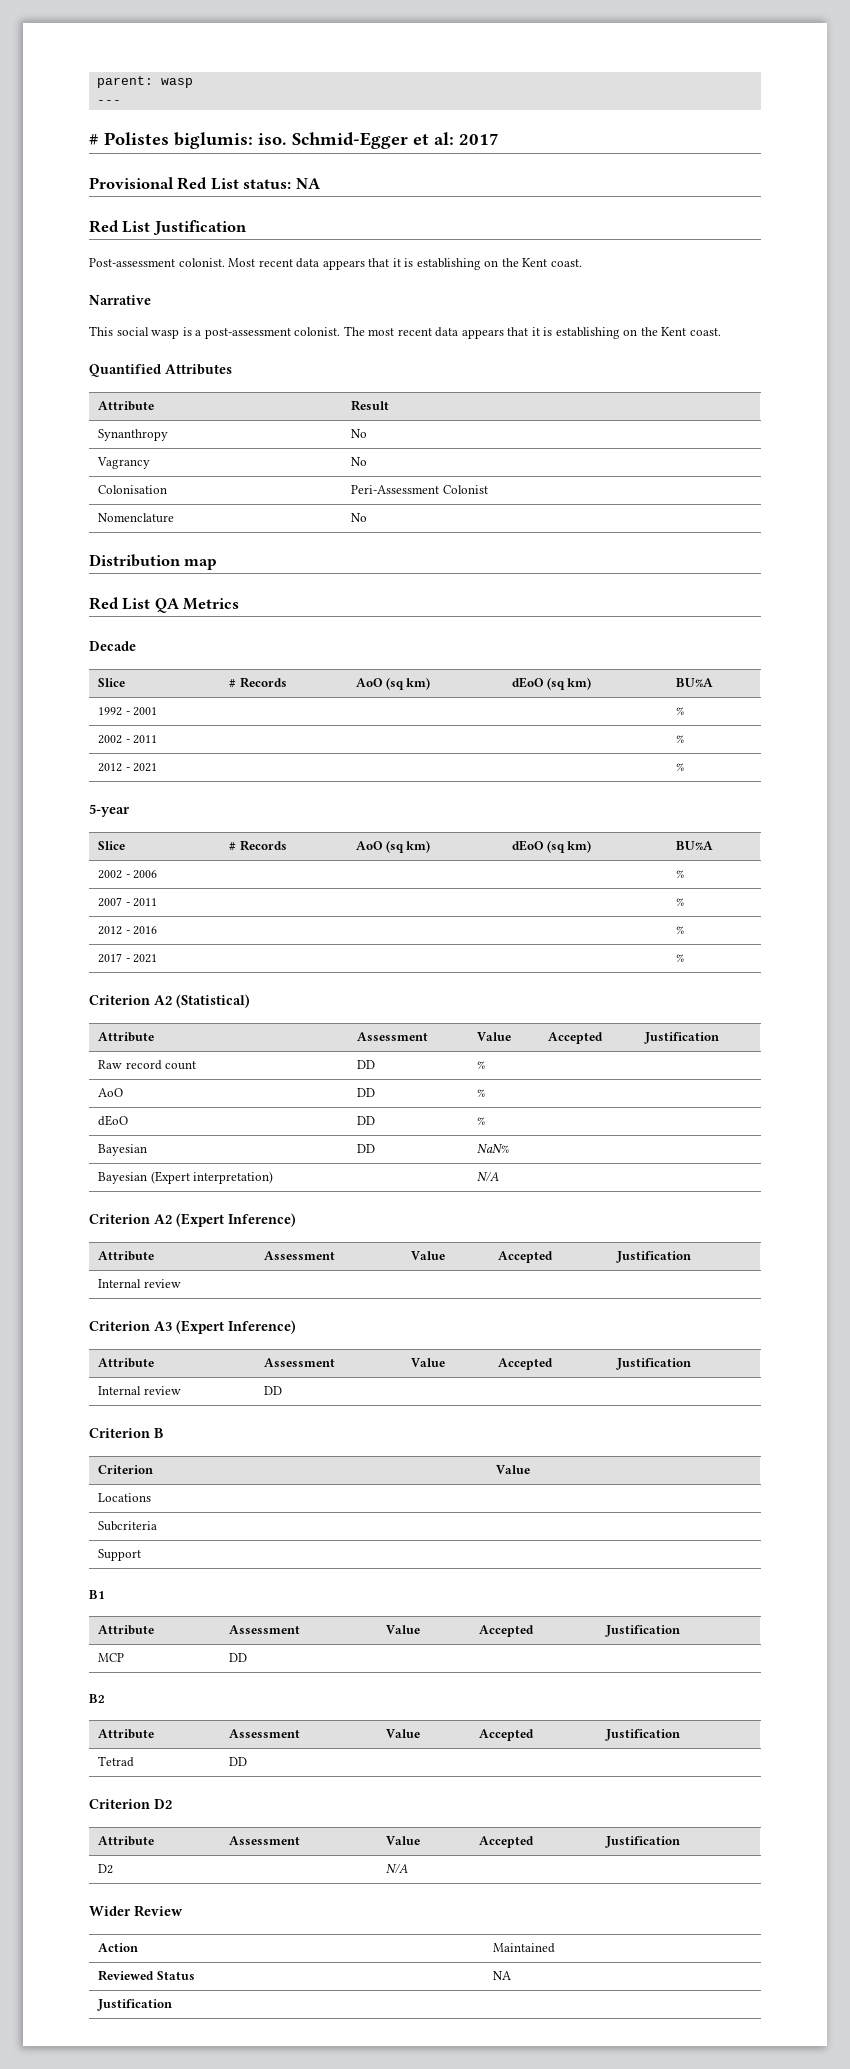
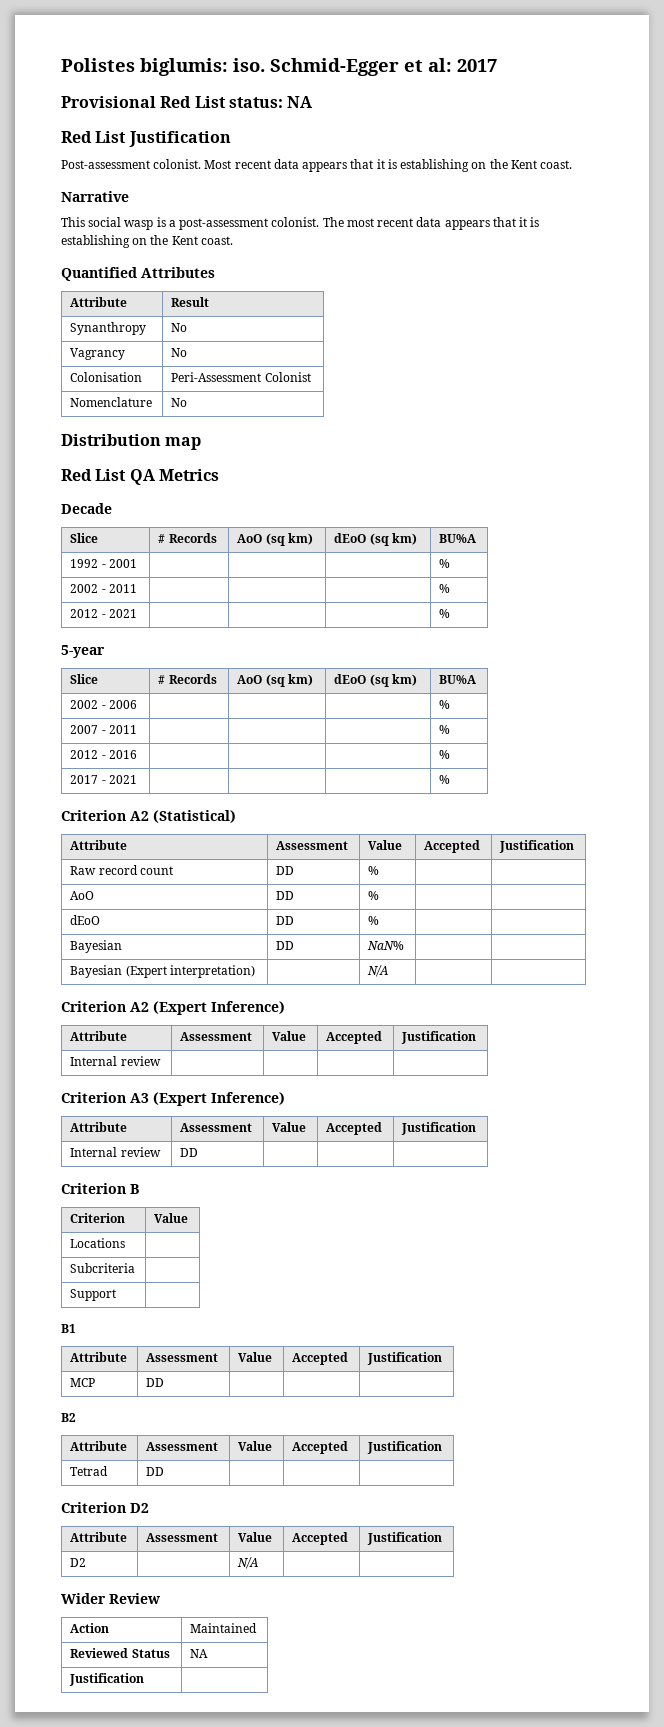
[96,76,193,88] [96,100,121,104] [89,134,99,145] parent: wasp // --- // # -> (61, 65) none

